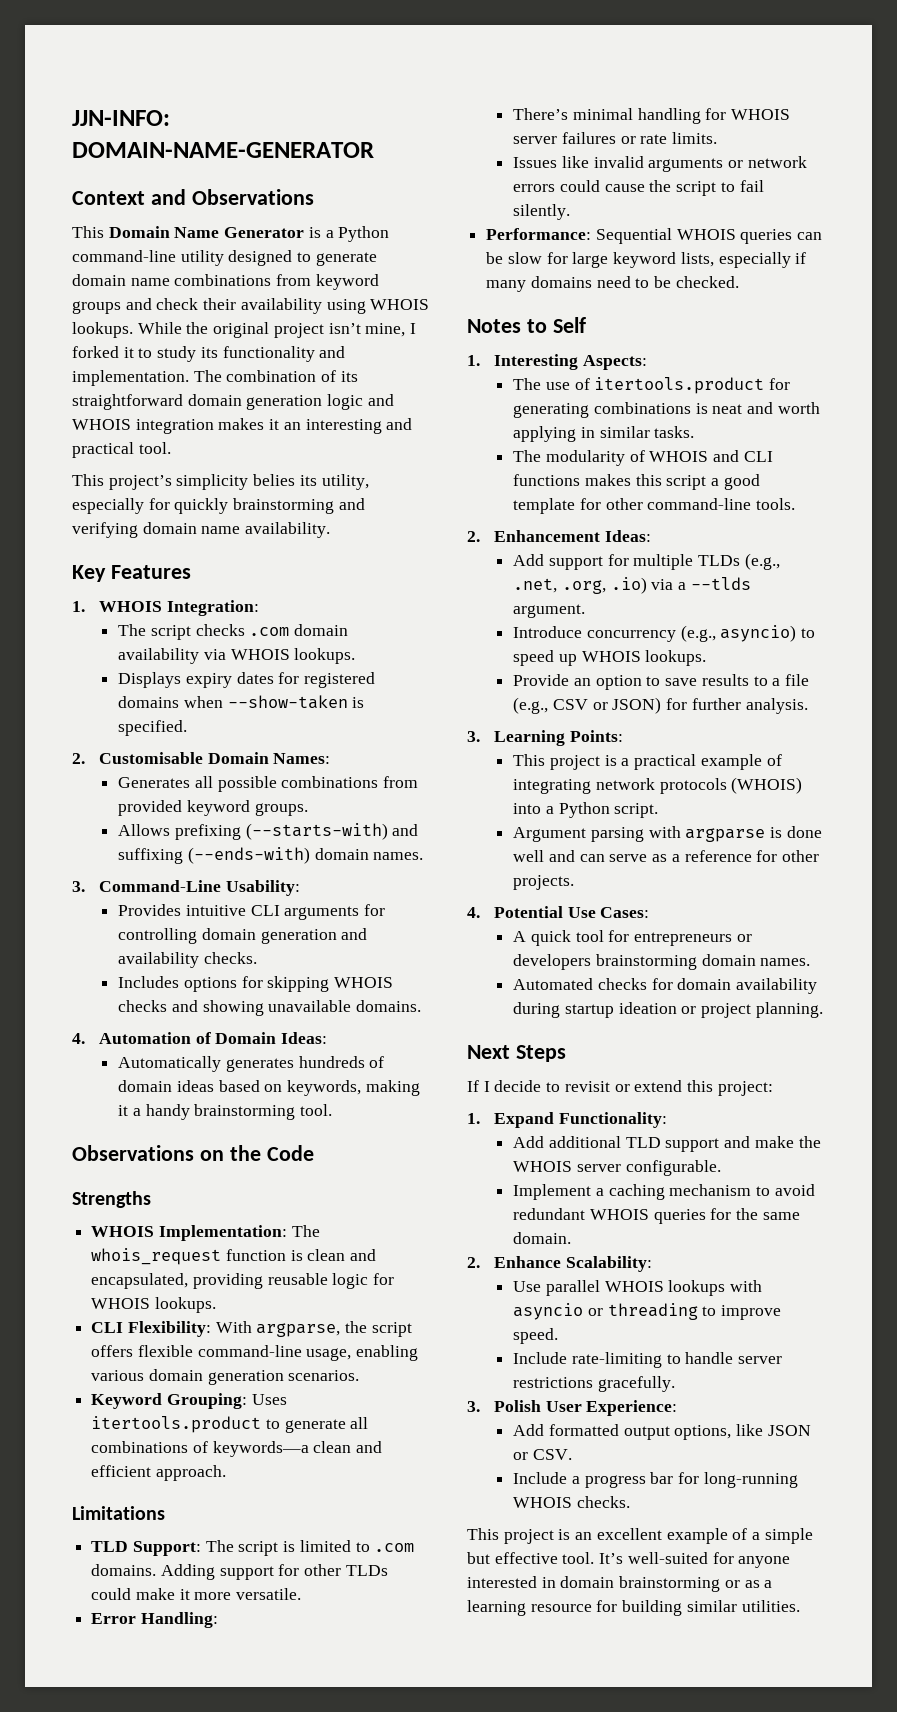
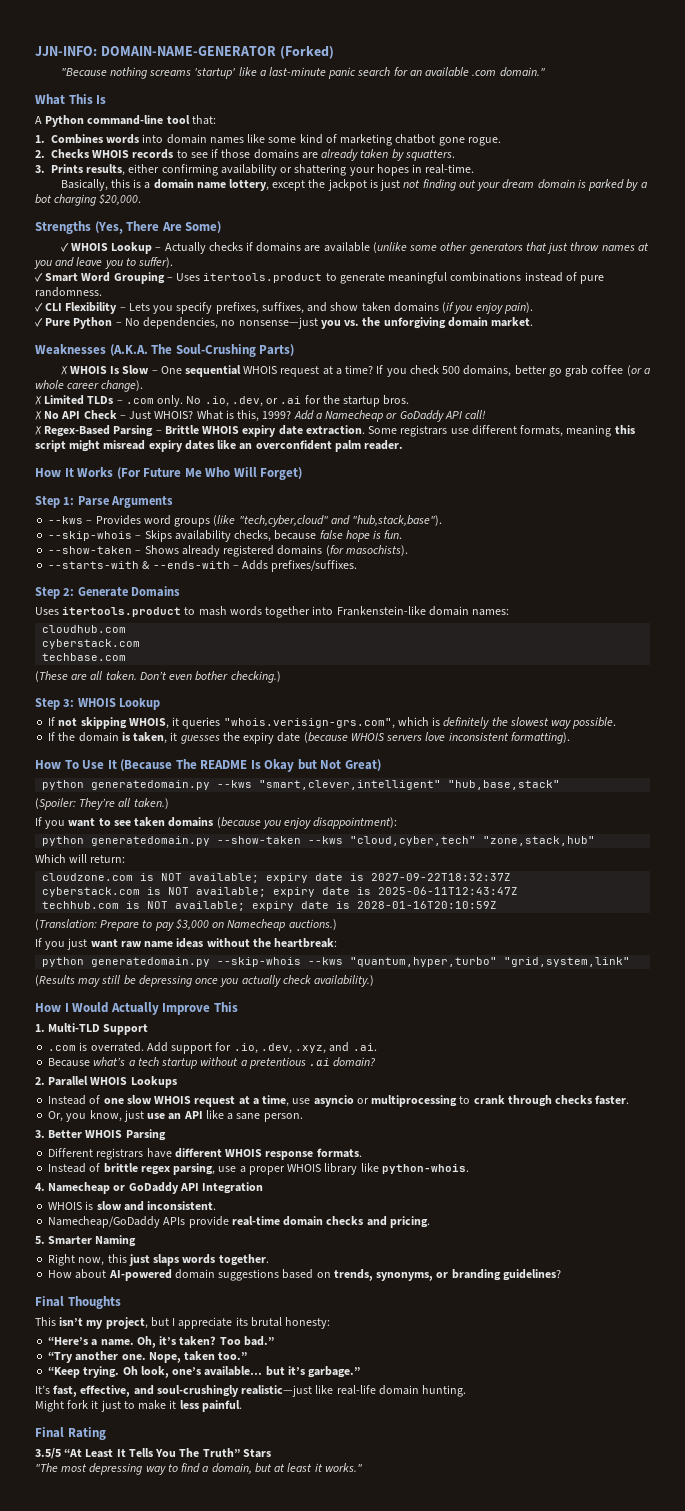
[72,189,314,205] [72,226,390,242] [72,250,377,266] [72,274,379,290] [72,298,430,314] [72,322,417,338] [72,346,346,362] [72,370,358,386] [72,394,394,410] [72,418,413,434] [72,442,171,458] [72,474,369,490] [72,498,365,514] [72,522,331,538] [72,565,191,582] [72,600,259,616] [118,624,349,640] [118,648,356,664] [118,672,376,688] [118,695,365,709] [118,720,188,736] [72,752,331,764] [118,776,419,792] [118,800,308,816] [118,823,419,840] [118,847,424,864] [72,880,300,896] [118,904,386,920] [118,928,368,944] [118,952,257,968] [118,976,394,992] [118,1000,422,1016] [72,1032,328,1044] [118,1056,385,1072] [118,1080,420,1096] [118,1104,333,1120] [72,1145,314,1161] [72,1191,151,1208] [91,1225,320,1241] [91,1248,377,1265] [91,1273,395,1289] [91,1297,216,1313] [91,1321,412,1337] [91,1345,419,1361] [91,1369,360,1385] [91,1393,287,1409] [91,1416,369,1433] [91,1441,383,1457] [91,1465,226,1481] [72,1506,165,1520] [91,1540,415,1556] [91,1564,388,1580] [91,1588,302,1600] [91,1612,218,1628] [513,108,791,124] [513,132,718,144] [513,156,807,172] [513,180,764,196] [513,204,571,220] [486,228,823,244] [486,252,807,268] [486,276,739,292] [467,317,586,333] [467,354,647,370] [513,377,791,394] [513,402,820,418] [513,426,695,442] [513,450,773,466] [513,474,760,490] [513,498,796,514] [467,530,651,542] [513,553,780,570] [513,577,751,594] [513,604,586,618] [513,625,816,642] [513,650,707,666] [513,674,809,690] [513,697,808,714] [467,730,623,746] [513,754,782,770] [513,777,803,794] [513,802,659,818] [513,826,822,842] [513,850,819,862] [513,875,575,890] [467,906,650,918] [513,930,752,946] [513,954,811,970] [513,978,818,994] [513,1002,823,1018] [467,1045,566,1062] [467,1080,773,1096] [467,1112,667,1128] [513,1136,821,1152] [513,1160,721,1176] [513,1184,815,1200] [513,1208,800,1224] [513,1232,572,1244] [467,1256,652,1272] [513,1280,763,1296] [513,1303,782,1320] [513,1328,559,1344] [513,1352,783,1368] [513,1376,675,1392] [467,1400,678,1416] [513,1424,811,1440] [513,1449,572,1460] [513,1472,798,1488] [513,1496,630,1508] [467,1528,813,1544] [467,1552,791,1568] [467,1576,773,1592] [467,1600,800,1616] // Context and Observations // This Domain Name Generator is a Python command-line utility designed to generate domain name combinations from keyword groups and check their availability using WHOIS lookups. While the original project isn’t mine, I forked it to study its functionality and implementation. The combination of its straightforward domain generation logic and WHOIS integration makes it an interesting and practical tool. // This project’s simplicity belies its utility, especially for quickly brainstorming and verifying domain name availability. // Key Features // 1. WHOIS Integration: // The script checks .com domain availability via WHOIS lookups. // Displays expiry dates for registered domains when --show-taken is specified. // 2. Customisable Domain Names: // Generates all possible combinations from provided keyword groups. // Allows prefixing (--starts-with) and suffixing (--ends-with) domain names. // 3. Command-Line Usability: // Provides intuitive CLI arguments for controlling domain generation and availability checks. // Includes options for skipping WHOIS checks and showing unavailable domains. // 4. Automation of Domain Ideas: // Automatically generates hundreds of domain ideas based on keywords, making it a handy brainstorming tool. // Observations on the Code // Strengths // WHOIS Implementation: The whois_request function is clean and encapsulated, providing reusable logic for WHOIS lookups. // CLI Flexibility: With argparse, the script offers flexible command-line usage, enabling various domain generation scenarios. // Keyword Grouping: Uses itertools.product to generate all combinations of keywords—a clean and efficient approach. // Limitations // TLD Support: The script is limited to .com domains. Adding support for other TLDs could make it more versatile. // Error Handling: // There’s minimal handling for WHOIS server failures or rate limits. // Issues like invalid arguments or network errors could cause the script to fail silently. // Performance: Sequential WHOIS queries can be slow for large keyword lists, especially if many domains need to be checked. // Notes to Self // 1. Interesting Aspects: // The use of itertools.product for generating combinations is neat and worth applying in similar tasks. // The modularity of WHOIS and CLI functions makes this script a good template for other command-line tools. // 2. Enhancement Ideas: // Add support for multiple TLDs (e.g., .net, .org, .io) via a --tlds argument. // Introduce concurrency (e.g., asyncio) to speed up WHOIS lookups. // Provide an option to save results to a file (e.g., CSV or JSON) for further analysis. // 3. Learning Points: // This project is a practical example of integrating network protocols (WHOIS) into a Python script. // Argument parsing with argparse is done well and can serve as a reference for other projects. // 4. Potential Use Cases: // A quick tool for entrepreneurs or developers brainstorming domain names. // Automated checks for domain availability during startup ideation or project planning. // Next Steps // If I decide to revisit or extend this project: // 1. Expand Functionality: // Add additional TLD support and make the WHOIS server configurable. // Implement a caching mechanism to avoid redundant WHOIS queries for the same domain. // 2. Enhance Scalability: // Use parallel WHOIS lookups with asyncio or threading to improve speed. // Include rate-limiting to handle server restrictions gracefully. // 3. Polish User Experience: // Add formatted output options, like JSON or CSV. // Include a progress bar for long-running WHOIS checks. // This project is an excellent example of a simple but effective tool. It’s well-suited for anyone interested in domain brainstorming or as a learning resource for building similar utilities. -> [279,46,334,59] [60,67,545,79] [35,94,107,105] [35,115,216,127] [35,134,501,146] [35,149,455,161] [35,164,475,176] [60,179,648,191] [35,194,142,206] [35,221,222,234] [60,242,649,254] [34,257,174,269] [35,272,605,284] [35,287,102,297] [35,302,533,314] [35,317,534,329] [35,344,295,357] [60,365,651,377] [35,380,144,392] [35,395,410,407] [35,410,487,422] [35,425,635,437] [35,440,404,452] [35,467,303,480] [35,496,174,508] [48,515,443,527] [48,530,403,542] [48,545,408,557] [48,560,358,572] [35,586,181,599] [35,606,510,618] [42,625,127,633] [42,639,141,649] [42,653,127,661] [35,671,281,683] [35,698,161,710] [48,717,617,729] [48,732,570,744] [35,759,381,772] [42,780,561,790] [35,798,169,810] [35,817,398,829] [42,836,596,846] [35,854,126,863] [42,873,512,883] [42,887,519,897] [42,901,498,911] [35,919,337,931] [35,938,338,950] [42,957,631,967] [35,975,375,987] [35,1002,238,1015] [35,1023,149,1035] [48,1042,377,1054] [48,1057,376,1069] [35,1076,177,1088] [48,1095,630,1107] [48,1110,303,1122] [35,1129,166,1141] [48,1148,362,1160] [48,1163,469,1175] [35,1182,264,1194] [48,1201,217,1211] [48,1216,430,1228] [35,1235,137,1247] [48,1254,269,1266] [48,1269,561,1281] [35,1296,121,1309] [35,1317,331,1329] [48,1336,274,1348] [48,1351,248,1363] [48,1366,361,1378] [35,1385,467,1397] [35,1400,242,1412] [35,1427,106,1440] [35,1448,271,1459] [35,1463,362,1475] (Forked) // "Because nothing screams 'startup' like a last-minute panic search for an available .com domain." // What This Is // A Python command-line tool that: // 1. Combines words into domain names like some kind of marketing chatbot gone rogue. // 2. Checks WHOIS records to see if those domains are already taken by squatters. // 3. Prints results, either confirming availability or shattering your hopes in real-time. // Basically, this is a domain name lottery, except the jackpot is just not finding out your dream domain is parked by a bot charging $20,000. // Strengths (Yes, There Are Some) // ✓ WHOIS Lookup – Actually checks if domains are available (unlike some other generators that just throw names at you and leave you to suffer). // ✓ Smart Word Grouping – Uses itertools.product to generate meaningful combinations instead of pure randomness. // ✓ CLI Flexibility – Lets you specify prefixes, suffixes, and show taken domains (if you enjoy pain). // ✓ Pure Python – No dependencies, no nonsense—just you vs. the unforgiving domain market. // Weaknesses (A.K.A. The Soul-Crushing Parts) // ✗ WHOIS Is Slow – One sequential WHOIS request at a time? If you check 500 domains, better go grab coffee (or a whole career change). // ✗ Limited TLDs – .com only. No .io, .dev, or .ai for the startup bros. // ✗ No API Check – Just WHOIS? What is this, 1999? Add a Namecheap or GoDaddy API call! // ✗ Regex-Based Parsing – Brittle WHOIS expiry date extraction. Some registrars use different formats, meaning this script might misread expiry dates like an overconfident palm reader. // How It Works (For Future Me Who Will Forget) // Step 1: Parse Arguments // --kws – Provides word groups (like "tech,cyber,cloud" and "hub,stack,base"). // --skip-whois – Skips availability checks, because false hope is fun. // --show-taken – Shows already registered domains (for masochists). // --starts-with & --ends-with – Adds prefixes/suffixes. // Step 2: Generate Domains // Uses itertools.product to mash words together into Frankenstein-like domain names: // cloudhub.com // cyberstack.com // techbase.com // (These are all taken. Don’t even bother checking.) // Step 3: WHOIS Lookup // If not skipping WHOIS, it queries "whois.verisign-grs.com", which is definitely the slowest way possible. // If the domain is taken, it guesses the expiry date (because WHOIS servers love inconsistent formatting). // How To Use It (Because The README Is Okay but Not Great) // python generatedomain.py --kws "smart,clever,intelligent" "hub,base,stack" // (Spoiler: They’re all taken.) // If you want to see taken domains (because you enjoy disappointment): // python generatedomain.py --show-taken --kws "cloud,cyber,tech" "zone,stack,hub" // Which will return: // cloudzone.com is NOT available; expiry date is 2027-09-22T18:32:37Z // cyberstack.com is NOT available; expiry date is 2025-06-11T12:43:47Z // techhub.com is NOT available; expiry date is 2028-01-16T20:10:59Z // (Translation: Prepare to pay $3,000 on Namecheap auctions.) // If you just want raw name ideas without the heartbreak: // python generatedomain.py --skip-whois --kws "quantum,hyper,turbo" "grid,system,link" // (Results may still be depressing once you actually check availability.) // How I Would Actually Improve This // 1. Multi-TLD Support // .com is overrated. Add support for .io, .dev, .xyz, and .ai. // Because what’s a tech startup without a pretentious .ai domain? // 2. Parallel WHOIS Lookups // Instead of one slow WHOIS request at a time, use asyncio or multiprocessing to crank through checks faster. // Or, you know, just use an API like a sane person. // 3. Better WHOIS Parsing // Different registrars have different WHOIS response formats. // Instead of brittle regex parsing, use a proper WHOIS library like python-whois. // 4. Namecheap or GoDaddy API Integration // WHOIS is slow and inconsistent. // Namecheap/GoDaddy APIs provide real-time domain checks and pricing. // 5. Smarter Naming // Right now, this just slaps words together. // How about AI-powered domain suggestions based on trends, synonyms, or branding guidelines? // Final Thoughts // This isn’t my project, but I appreciate its brutal honesty: // “Here’s a name. Oh, it’s taken? Too bad.” // “Try another one. Nope, taken too.” // “Keep trying. Oh look, one’s available… but it’s garbage.” // It’s fast, effective, and soul-crushingly realistic—just like real-life domain hunting. // Might fork it just to make it less painful. // Final Rating // 3.5/5 “At Least It Tells You The Truth” Stars // "The most depressing way to find a domain, but at least it works."

